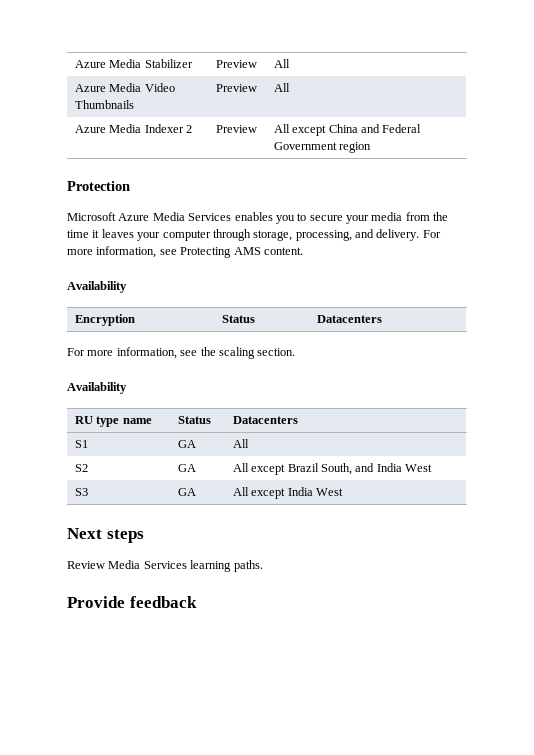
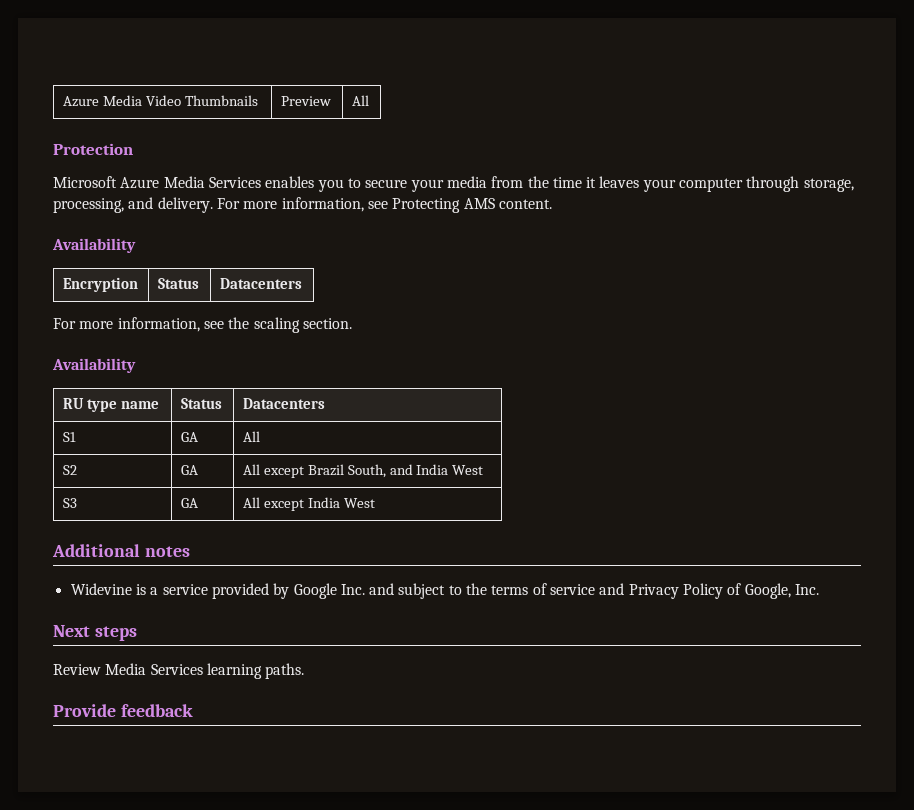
[74,59,193,68] [215,60,257,68] [273,59,290,68] [74,83,142,92] Azure Media Stabilizer | Preview | All // Azure Media -> [62,95,142,107] Azure Media
[74,124,192,133] [215,125,257,133] [273,124,422,136] [273,142,372,153] // Azure Media Indexer 2 | Preview | All except China and Federal Government region -> (369, 100) none
(343, 492) none -> [52,544,190,557] [70,583,820,599] // Additional notes // Widevine is a service provided by Google Inc. and subject to the terms of service and Privacy Policy of Google, Inc.

